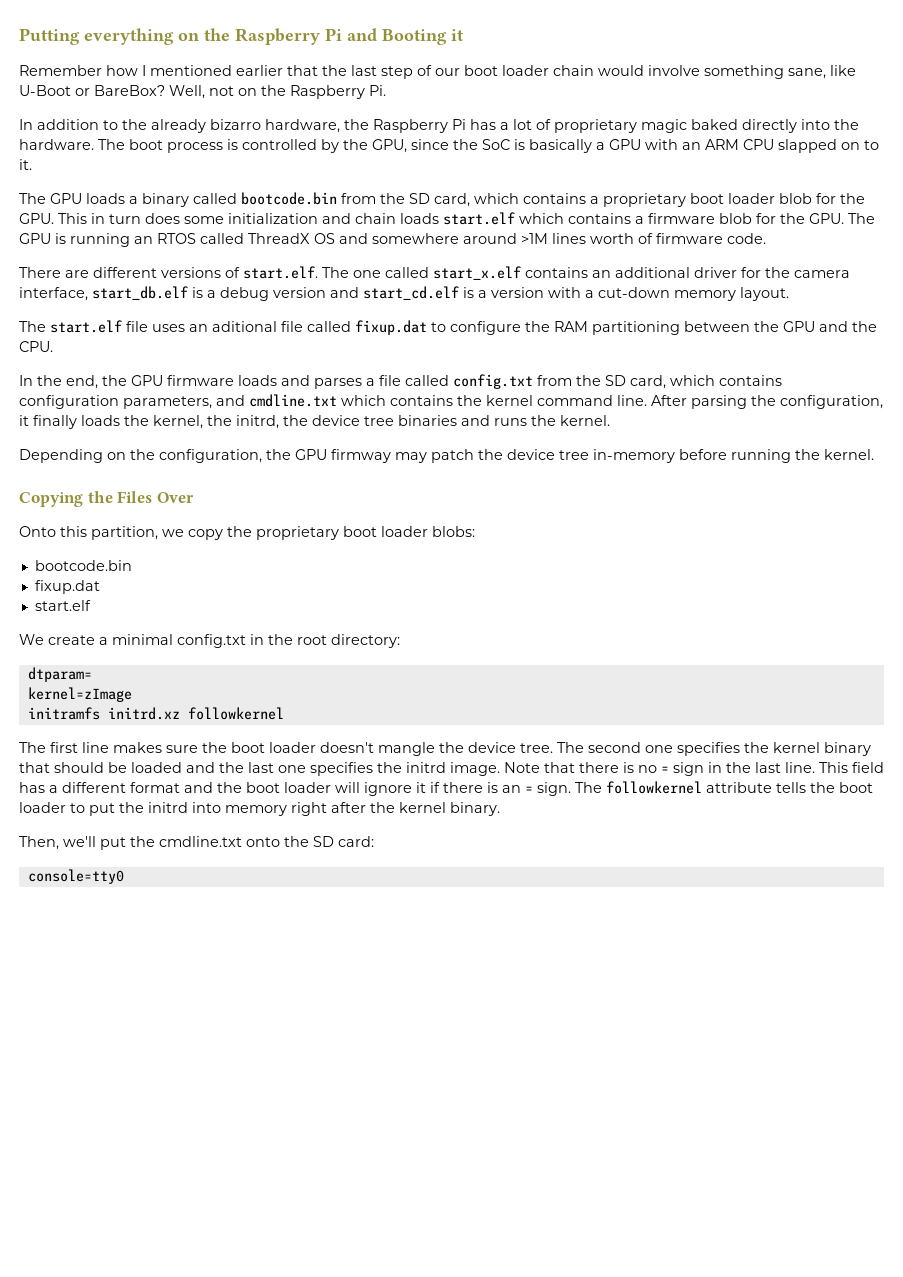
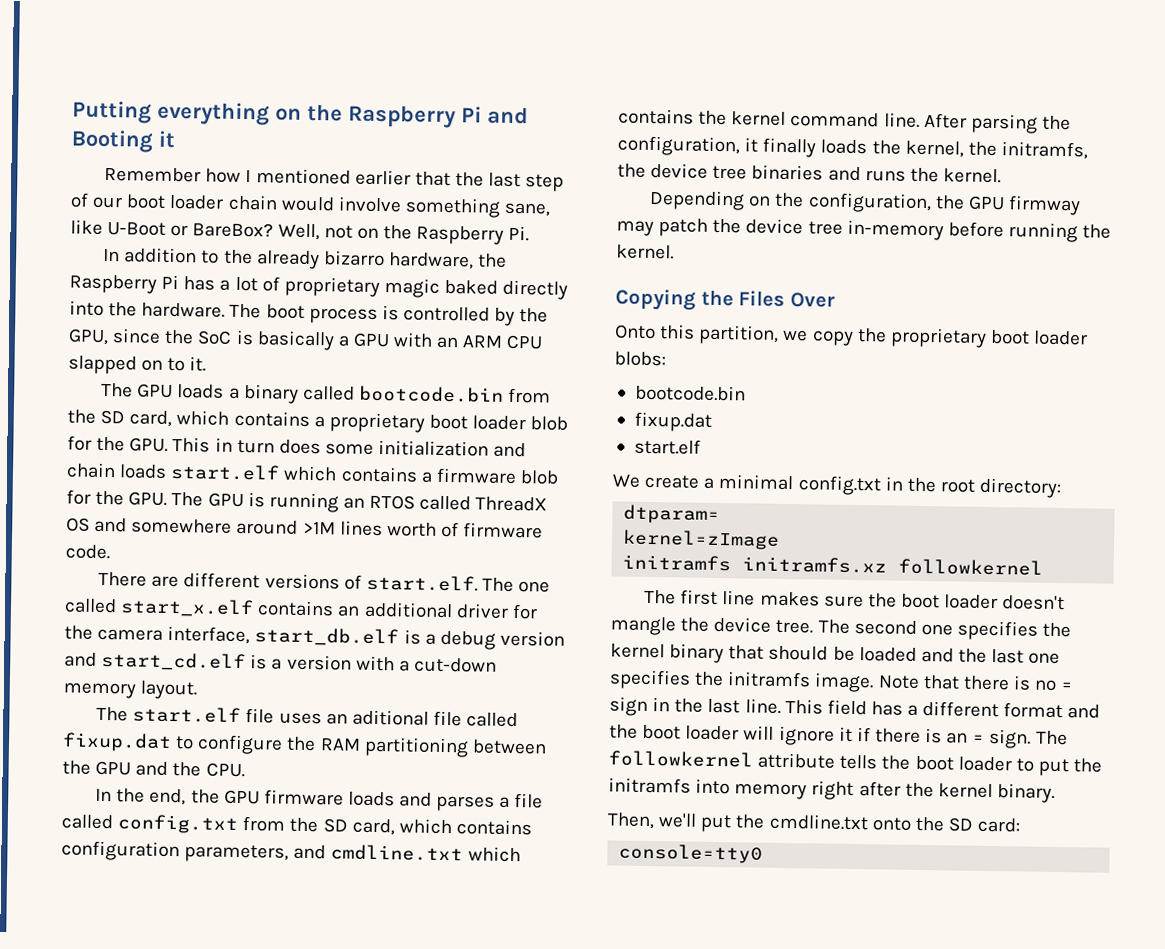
[236,415,279,429] initrd, -> [1000,141,1088,160] initramfs,
[107,707,180,720] initrd.xz -> [742,556,888,574] initramfs.xz
[406,762,446,773] initrd -> [727,671,812,688] initramfs
[148,802,188,813] initrd -> [608,777,691,794] initramfs

